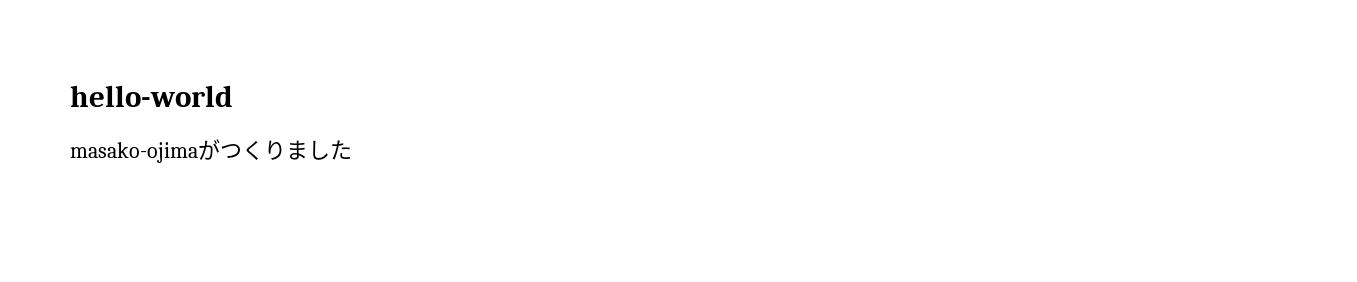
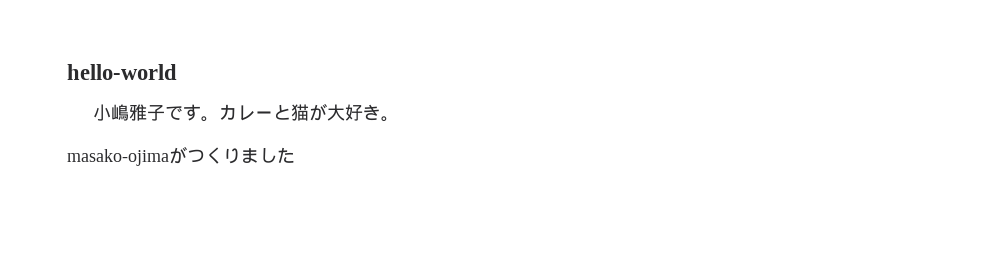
(233, 96) none -> [92,103,399,122] // 小嶋雅子です。カレーと猫が大好き。

